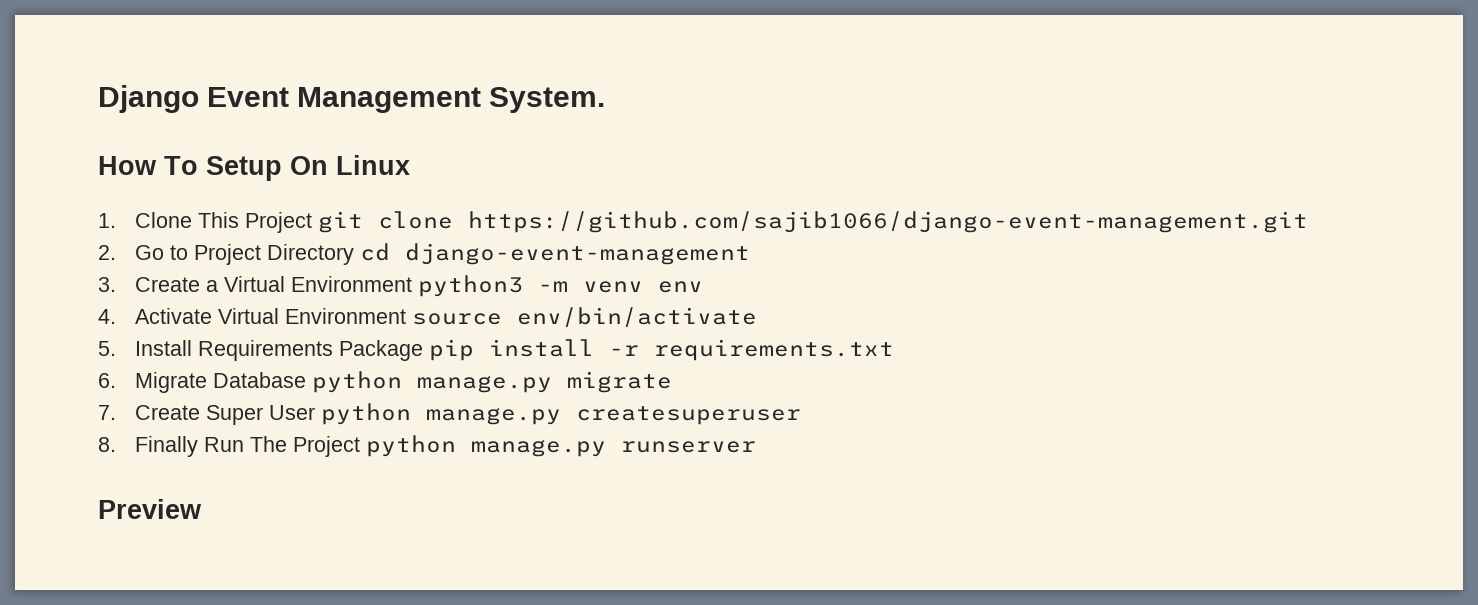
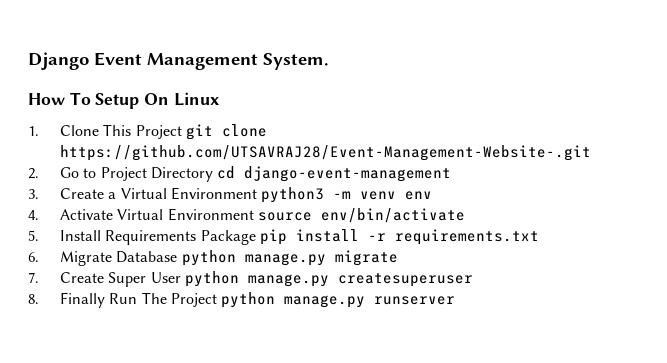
[467,211,1308,233] https://github.com/sajib1066/django-event-management.git -> [59,145,591,161] https://github.com/UTSAVRAJ28/Event-Management-Website-.git
[98,499,202,519] // Preview -> (456, 300) none

